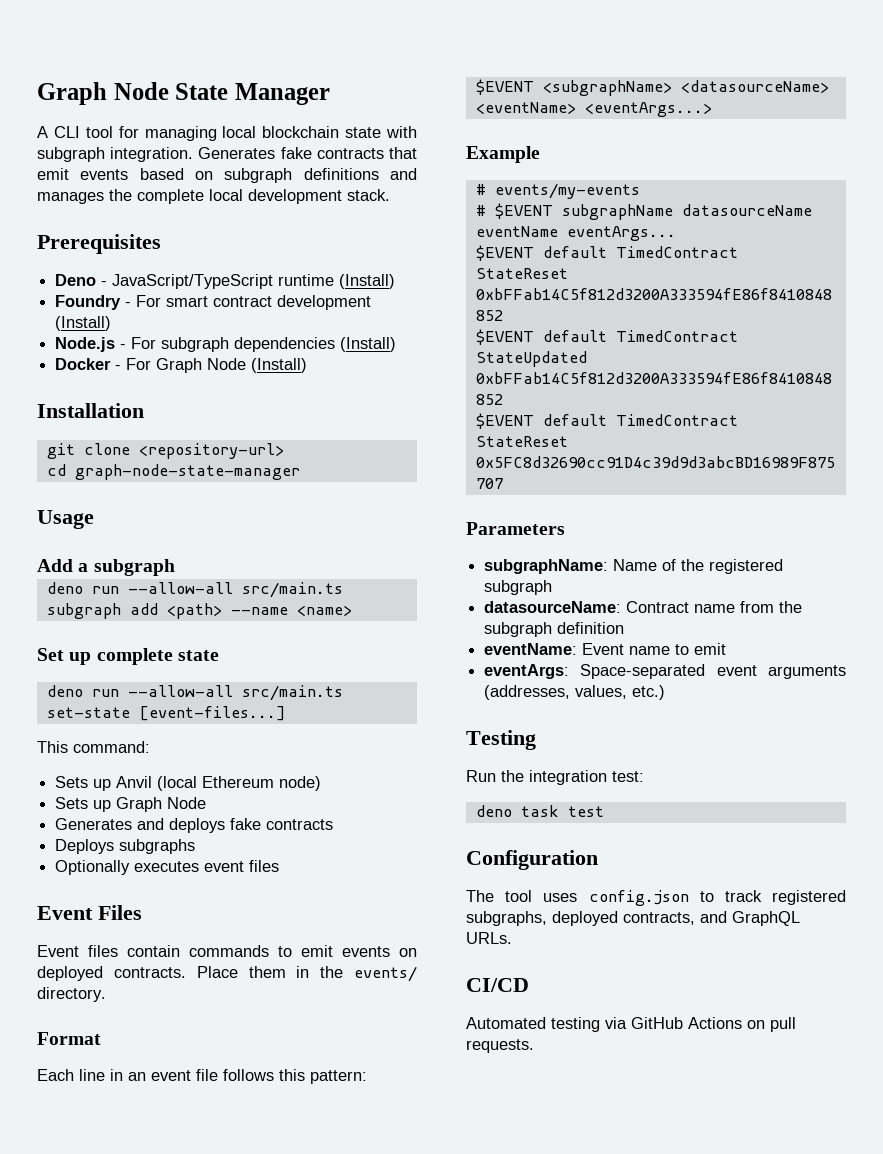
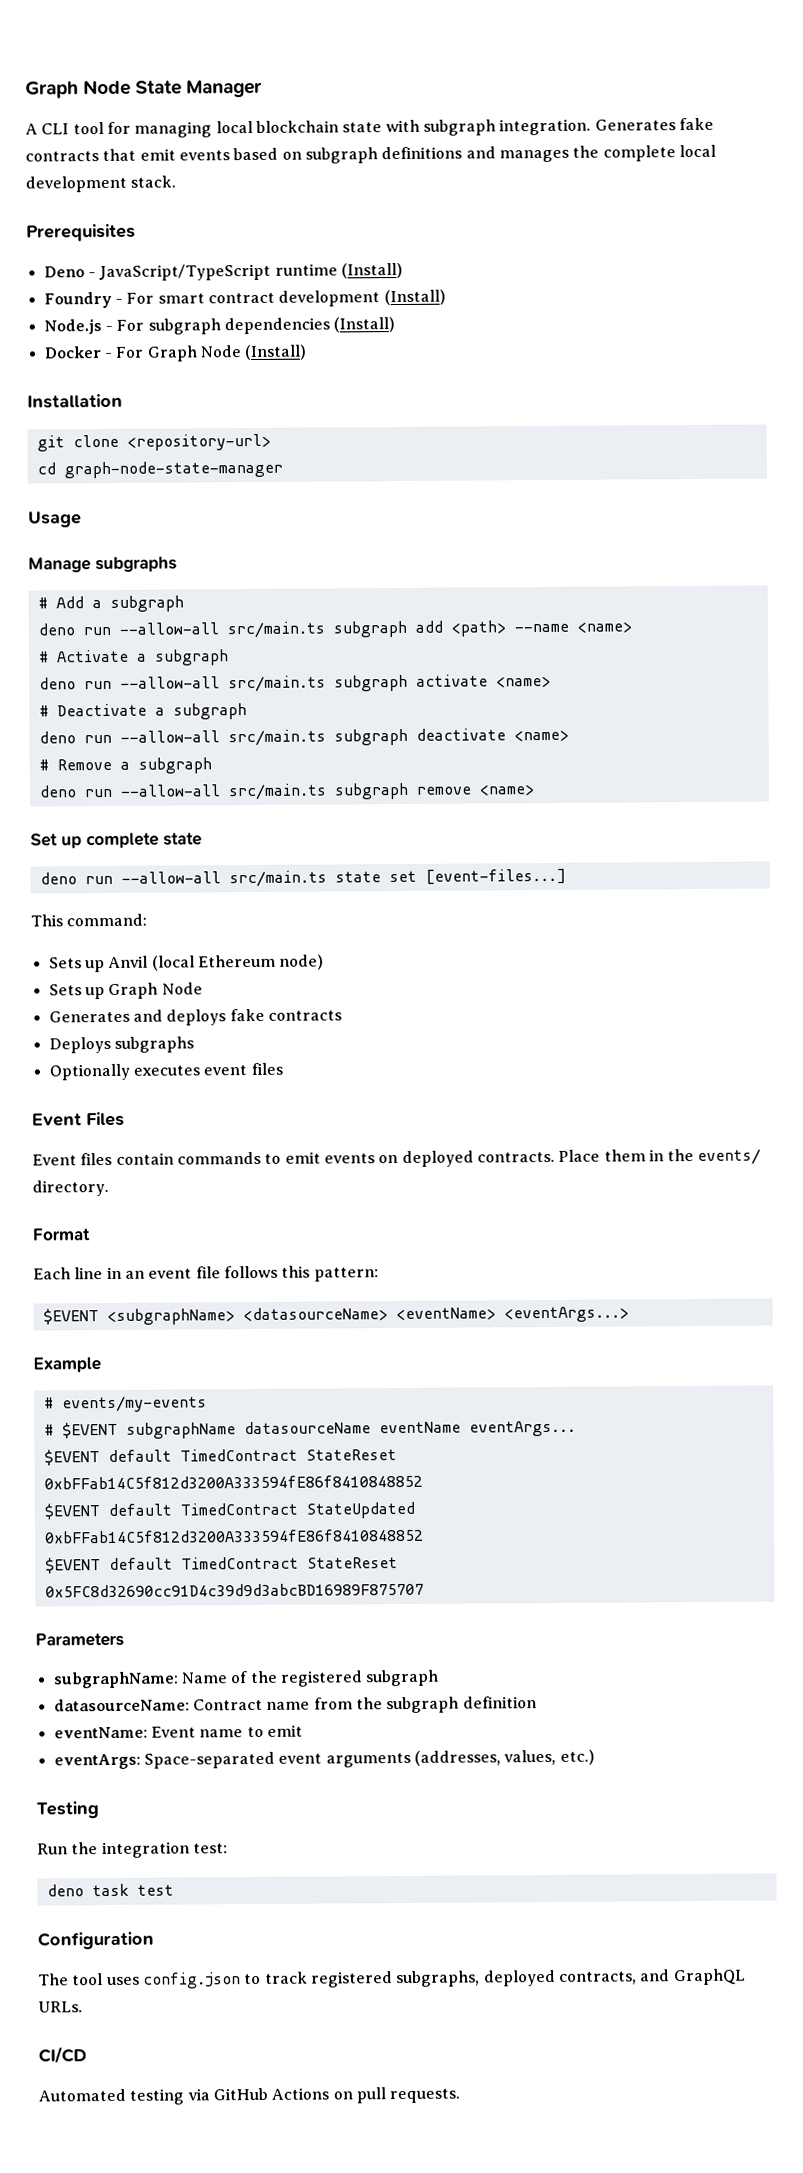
(94, 519) none -> [28,556,177,573] [37,597,48,609] Manage subgraphs // #
(352, 610) none -> [38,649,229,666] [38,674,551,693] [38,703,247,720] [38,728,569,747] [38,757,212,774] [38,782,535,801] // # Activate a subgraph // deno run --allow-all src/main.ts subgraph activate <name> // # Deactivate a subgraph // deno run --allow-all src/main.ts subgraph deactivate <name> // # Remove a subgraph // deno run --allow-all src/main.ts subgraph remove <name>
[46,707,130,718] set-state -> [334,870,417,883] state set

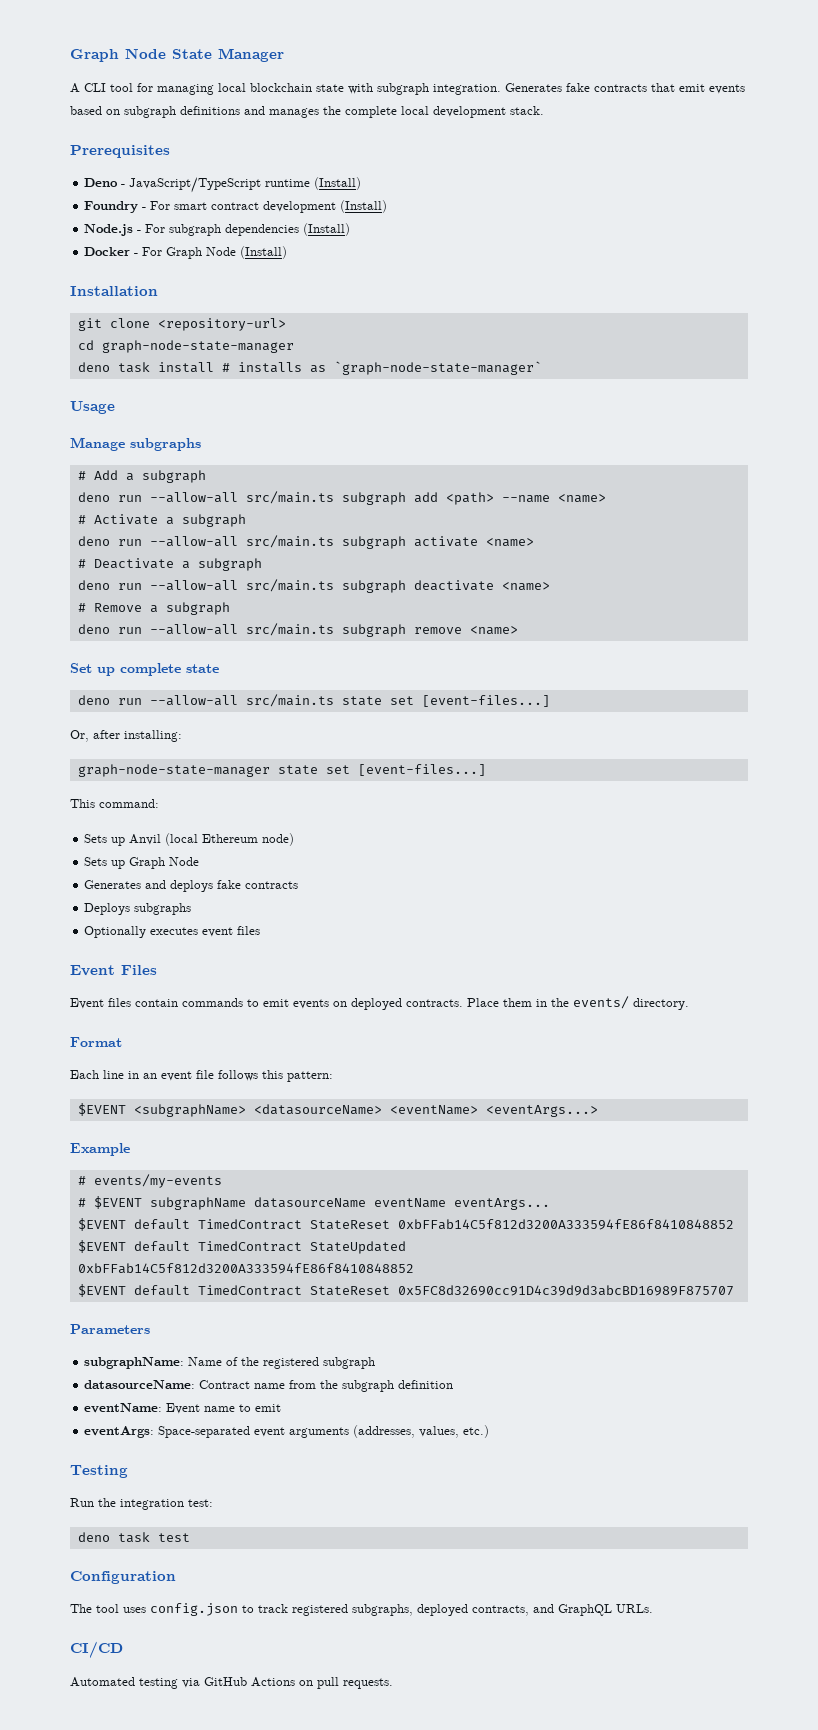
(283, 469) none -> [77,361,542,375] // deno task install # installs as `graph-node-state-manager`
(566, 876) none -> [70,730,182,742] [77,764,486,777] // Or, after installing: // graph-node-state-manager state set [event-files...]

